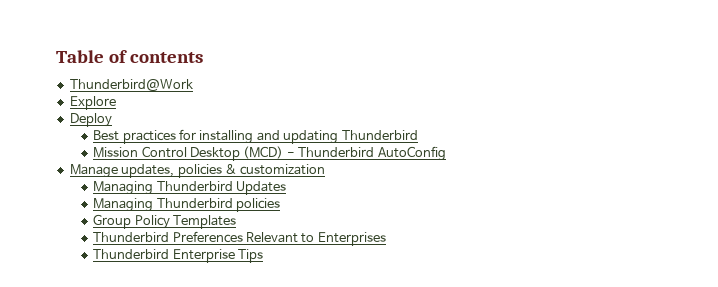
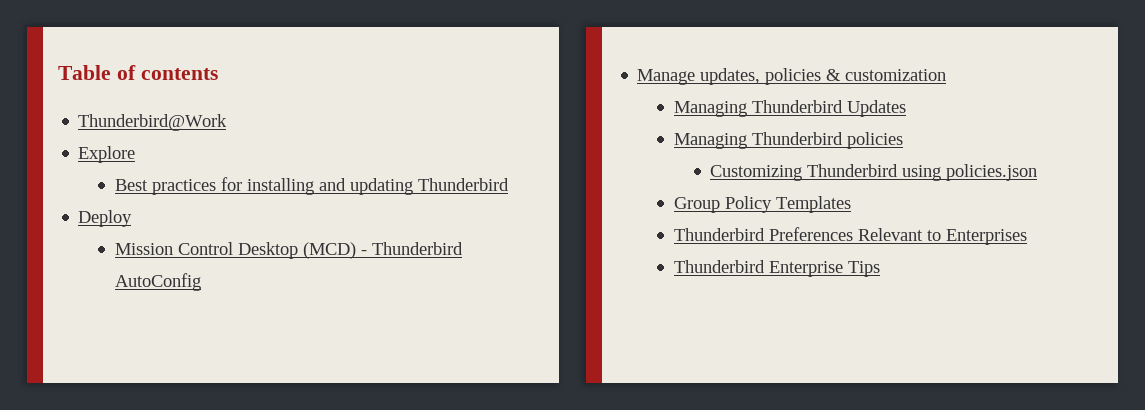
[69,113,112,127] // Deploy -> (136, 154) none
(418, 135) none -> [78,210,133,227] // Deploy
(281, 205) none -> [710,164,1038,181] // Customizing Thunderbird using policies.json

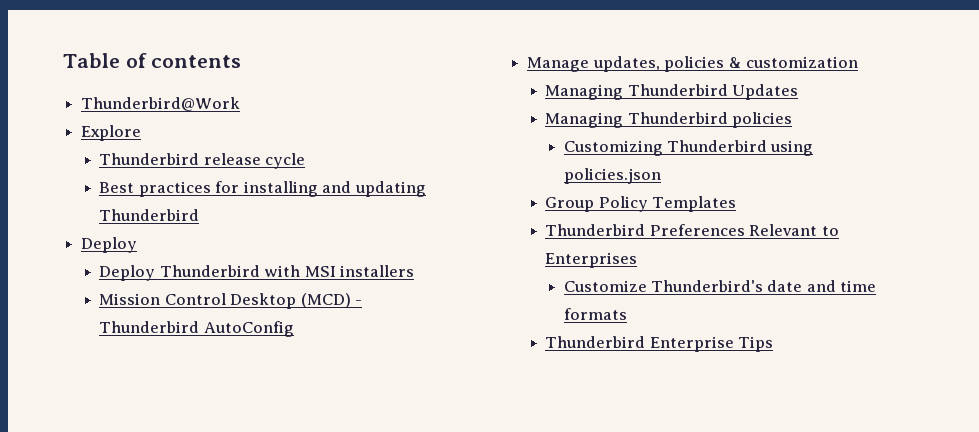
(136, 154) none -> [99,153,306,169] // Thunderbird release cycle
(133, 218) none -> [99,265,415,281] // Deploy Thunderbird with MSI installers
(1027, 237) none -> [563,280,877,292] [563,308,627,320] // Customize Thunderbird's date and time formats

